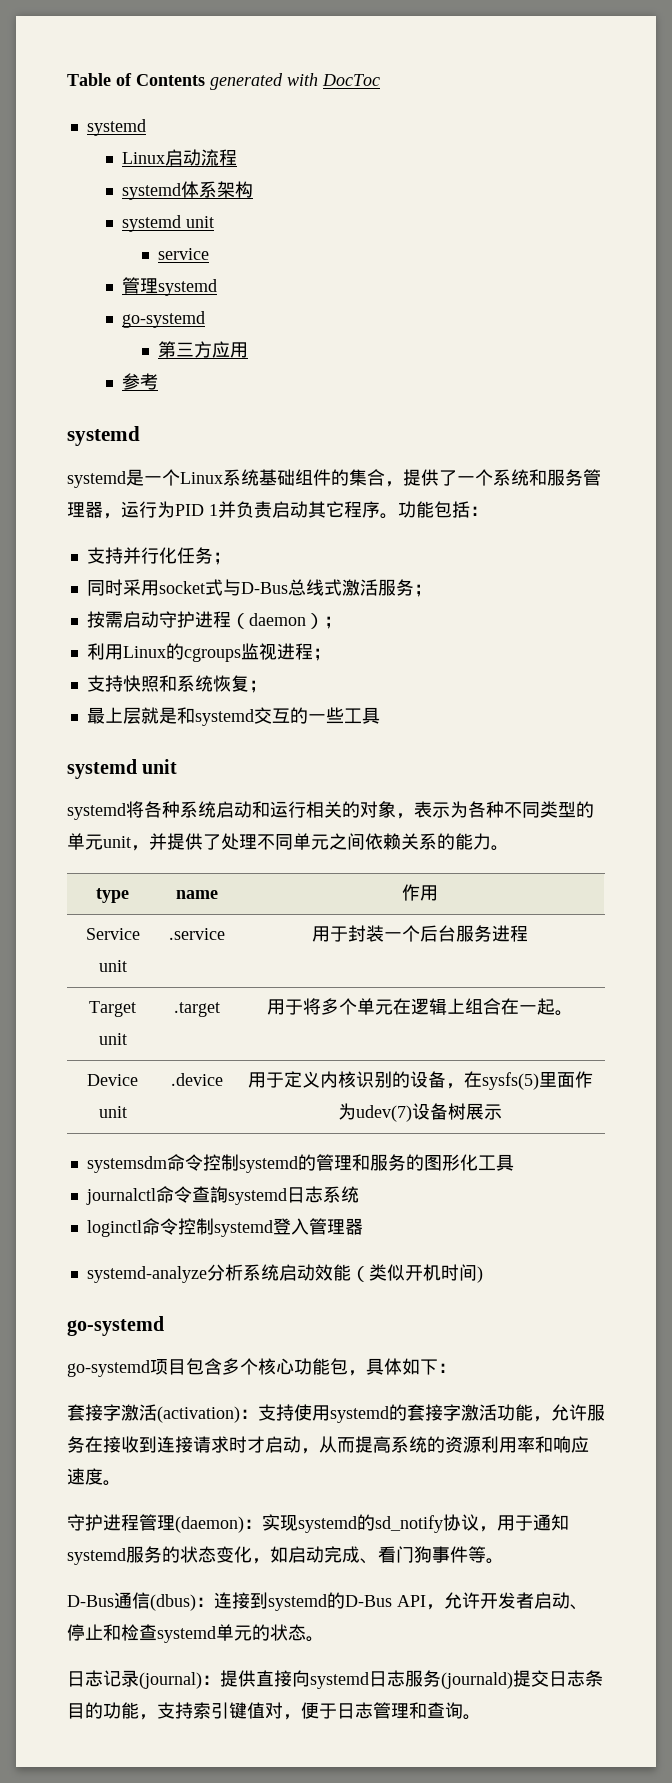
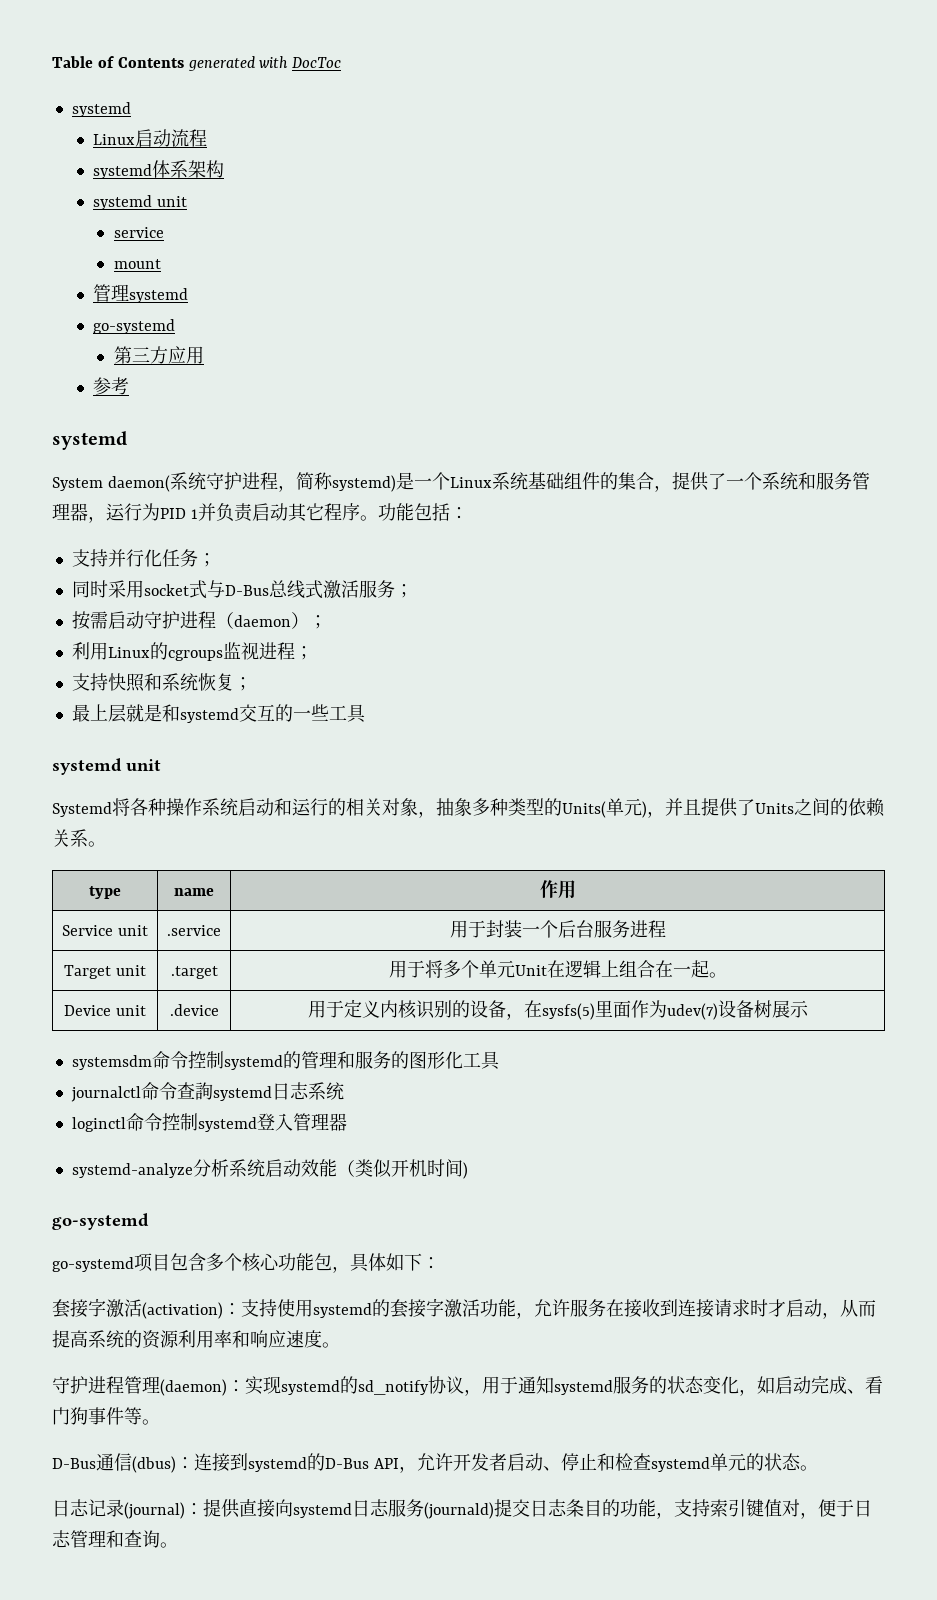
(209, 254) none -> [113,259,161,269] // mount
[67,471,126,488] systemd -> [52,472,396,492] System daemon(系统守护进程，简称systemd)
[67,801,594,820] [67,833,365,851] systemd将各种系统启动和运行相关的对象，表示为各种不同类型的单元unit，并提供了处理不同单元之间 -> [52,798,848,818] Systemd将各种操作系统启动和运行的相关对象，抽象多种类型的Units(单元)，并且提供了Units之间的
[437,833,491,850] 的能力 -> (88, 838) none
(393, 1007) none -> [514,965,547,976] Unit

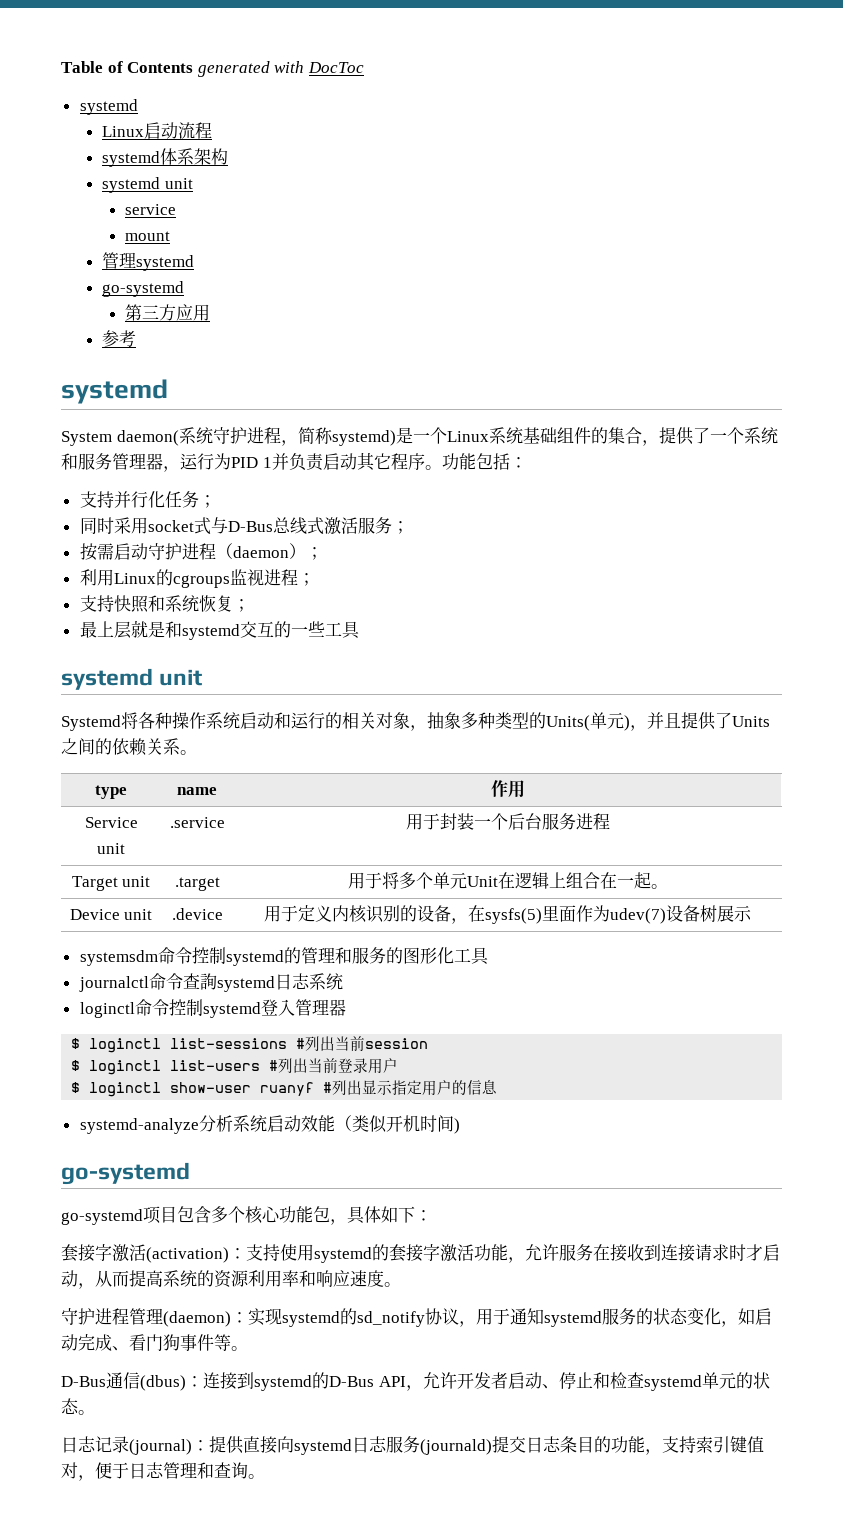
(347, 1122) none -> [71,1036,429,1053] [71,1058,399,1075] [71,1080,498,1097] // $ loginctl list-sessions #列出当前session // $ loginctl list-users #列出当前登录用户 // $ loginctl show-user ruanyf #列出显示指定用户的信息

